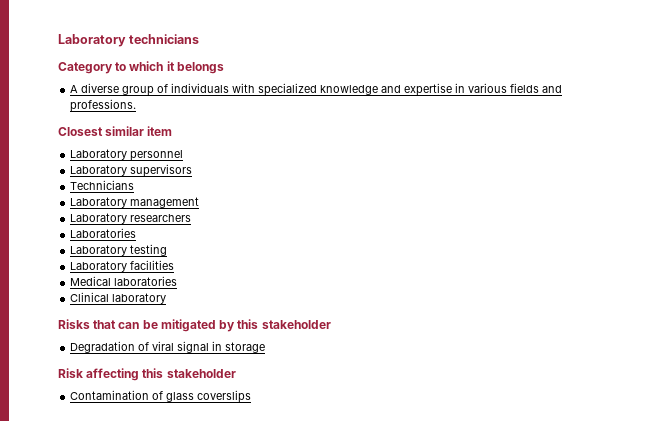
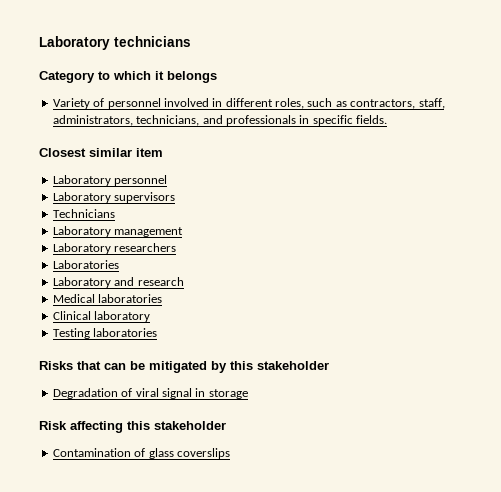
[70,83,563,96] [70,99,137,112] A diverse group of individuals with specialized knowledge and expertise in various fields and professions. -> [52,98,445,109] [52,115,387,126] Variety of personnel involved in different roles, such as contractors, staff, administrators, technicians, and professionals in specific fields.
[130,244,168,256] [70,260,175,272] testing // Laboratory facilities -> [114,277,184,286] and research
(167, 298) none -> [52,328,158,339] // Testing laboratories

